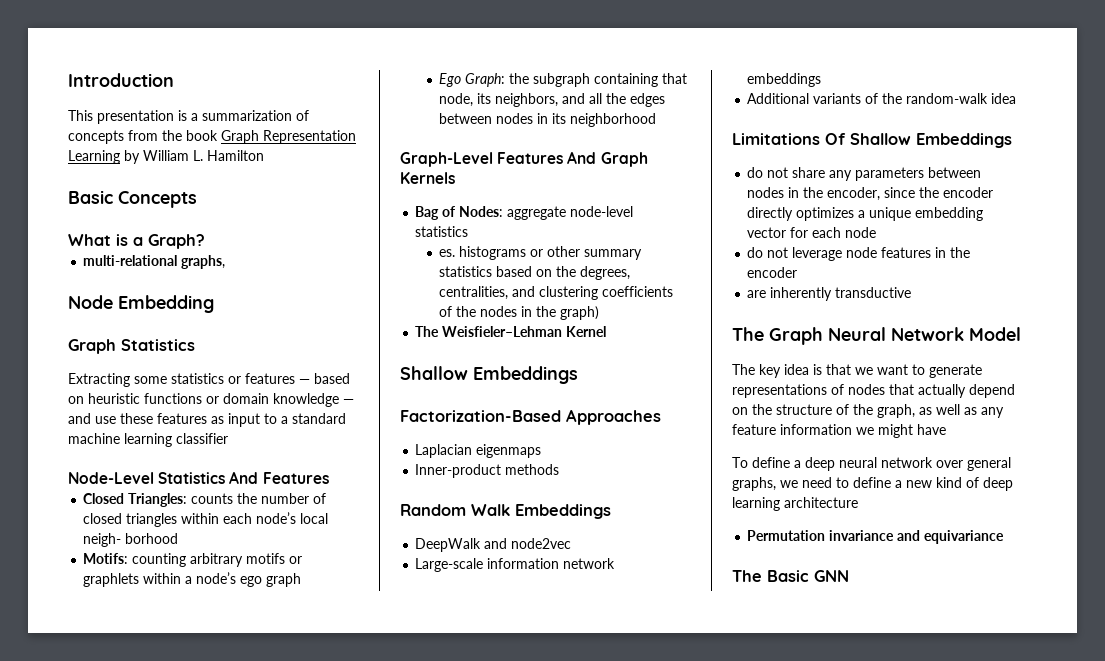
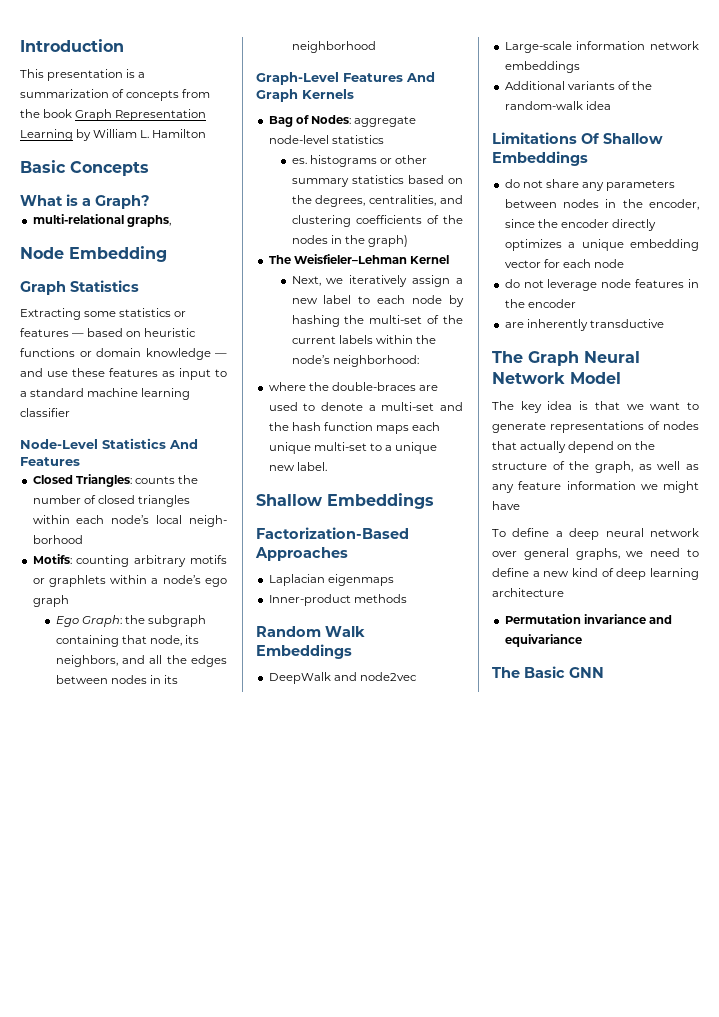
(607, 331) none -> [291,275,463,287] [291,295,464,307] [291,315,463,327] [291,335,436,344] [291,355,419,367] [268,382,438,391] [268,402,463,411] [268,422,441,434] [268,442,438,454] [268,462,327,471] // Next, we iteratively assign a new label to each node by hashing the multi-set of the current labels within the node’s neighborhood: // where the double-braces are used to denote a multi-set and the hash function maps each unique multi-set to a unique new label.

